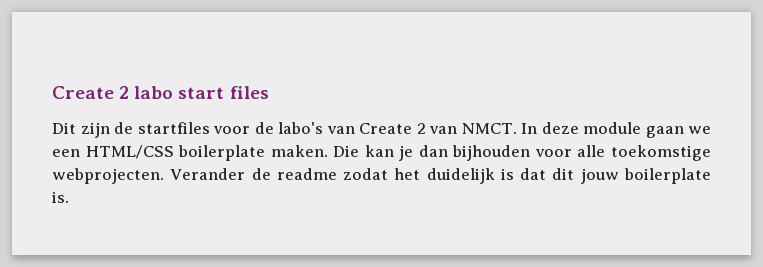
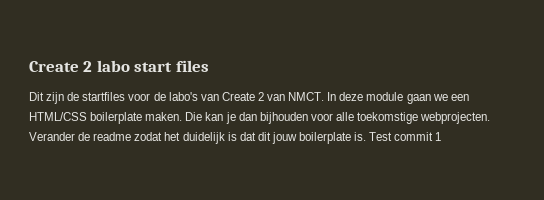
(69, 197) none -> [369,132,442,141] Test commit 1

